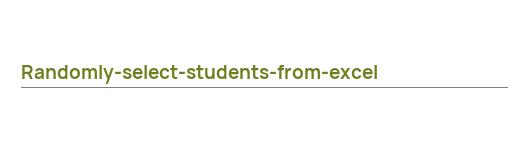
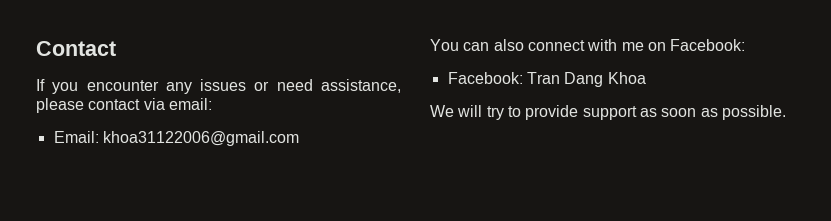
[21,65,378,84] Randomly-select-students-from-excel -> [36,41,116,56] [36,79,401,94] [36,98,212,113] [53,131,299,146] [430,39,746,51] [447,72,646,87] [430,105,786,120] Contact // If you encounter any issues or need assistance, please contact via email: // Email: khoa31122006@gmail.com // You can also connect with me on Facebook: // Facebook: Tran Dang Khoa // We will try to provide support as soon as possible.

